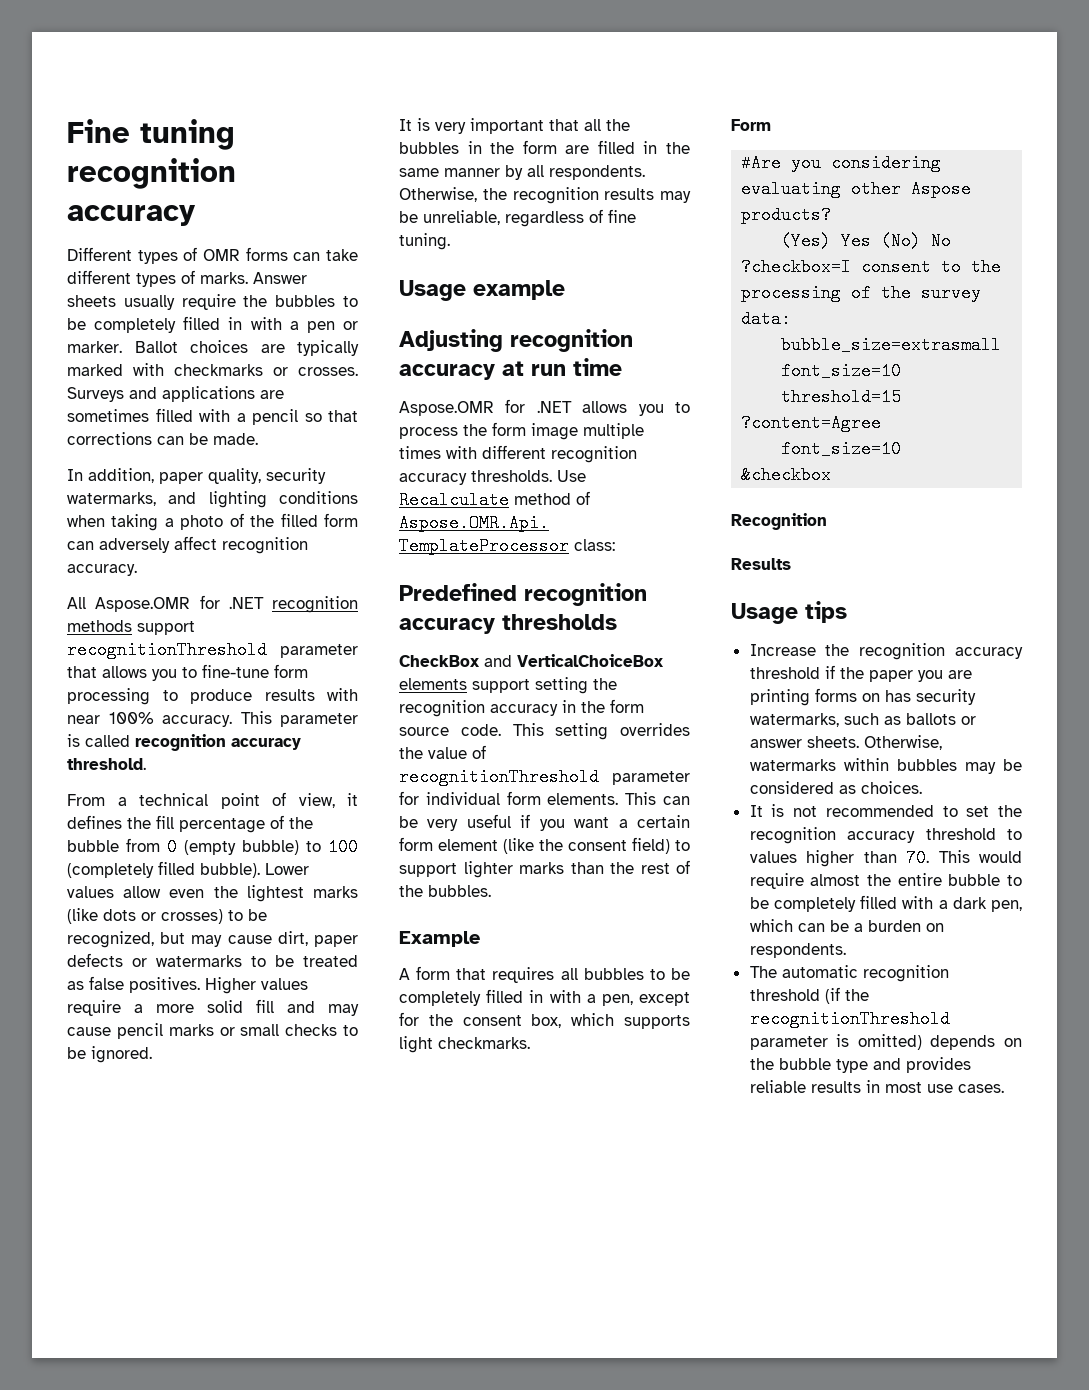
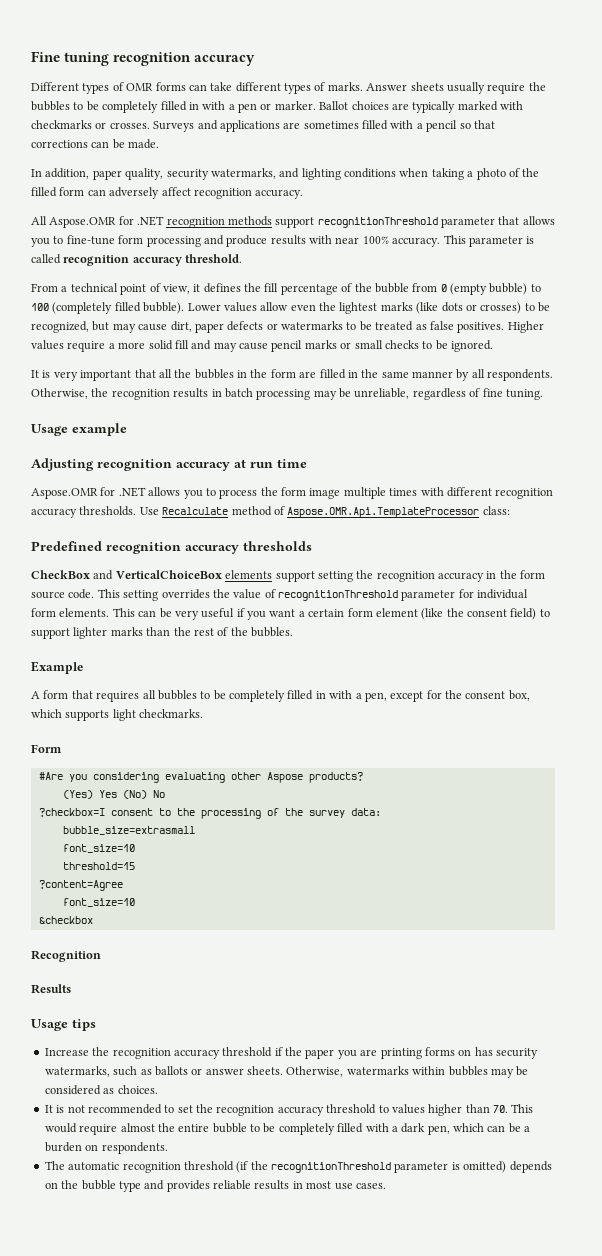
[162,690,178,701] to -> [203,235,224,245] and
(655, 194) none -> [211,388,311,400] in batch processing

